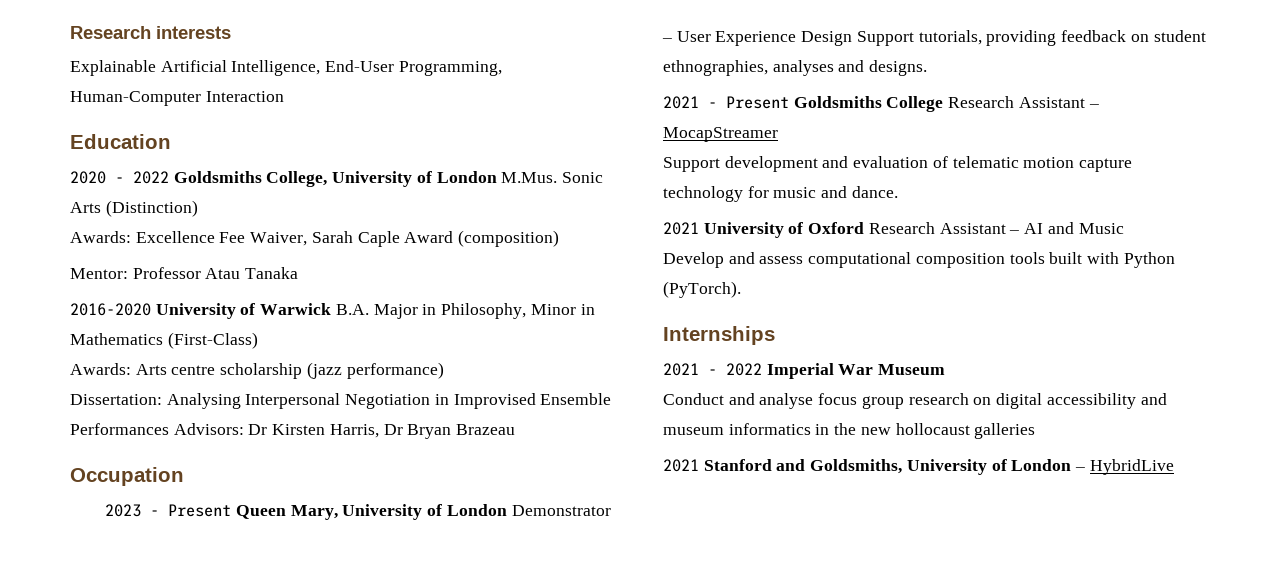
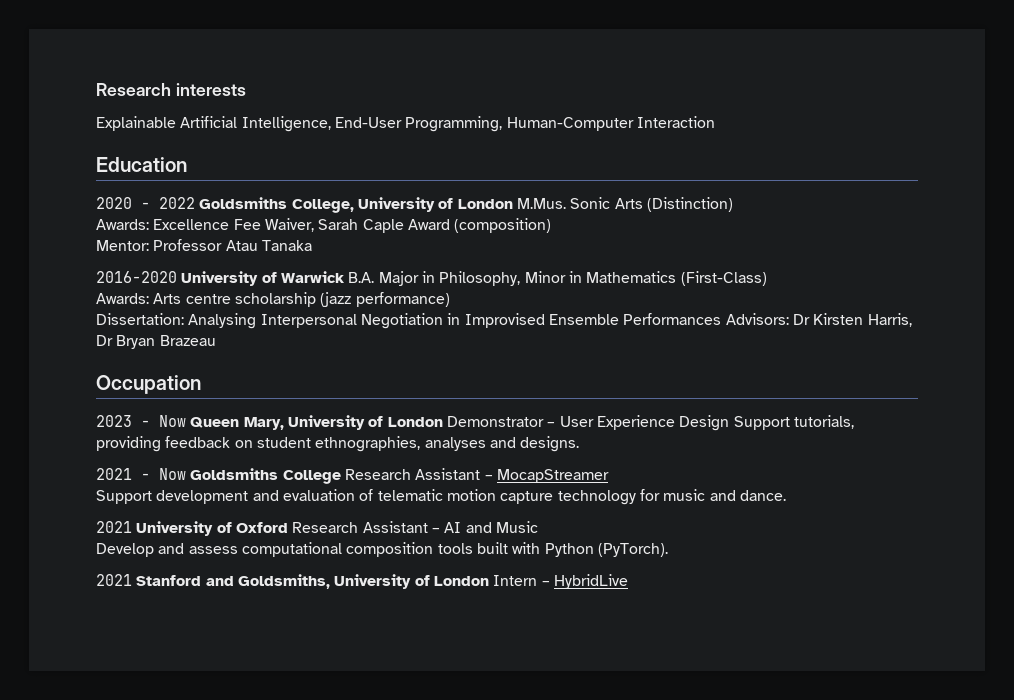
[168,504,232,517] Present -> [159,415,186,427] Now
[726,96,789,109] Present -> [159,468,186,480] Now
[663,326,775,345] [663,363,946,379] [663,393,1167,409] [663,423,1036,439] // Internships // 2021 - 2022 Imperial War Museum // Conduct and analyse focus group research on digital accessibility and museum informatics in the new hollocaust galleries -> (668, 550) none
(1072, 465) none -> [493,575,538,586] Intern

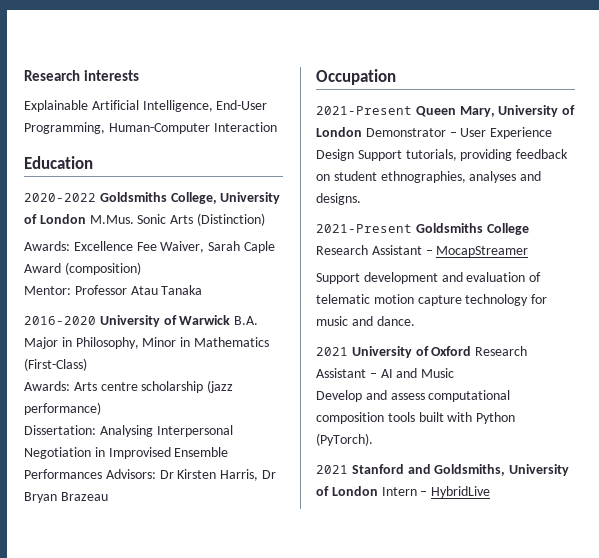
[96,197,195,209] 2020 - 2022 -> [24,193,96,202] 2020-2022
[96,415,186,427] 2023 - Now -> [316,106,412,115] 2021-Present
[96,468,186,480] 2021 - Now -> [316,224,412,233] 2021-Present

